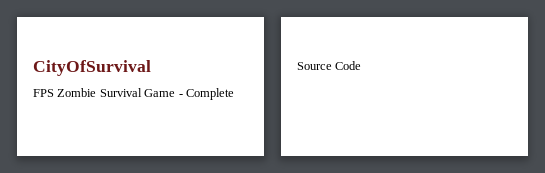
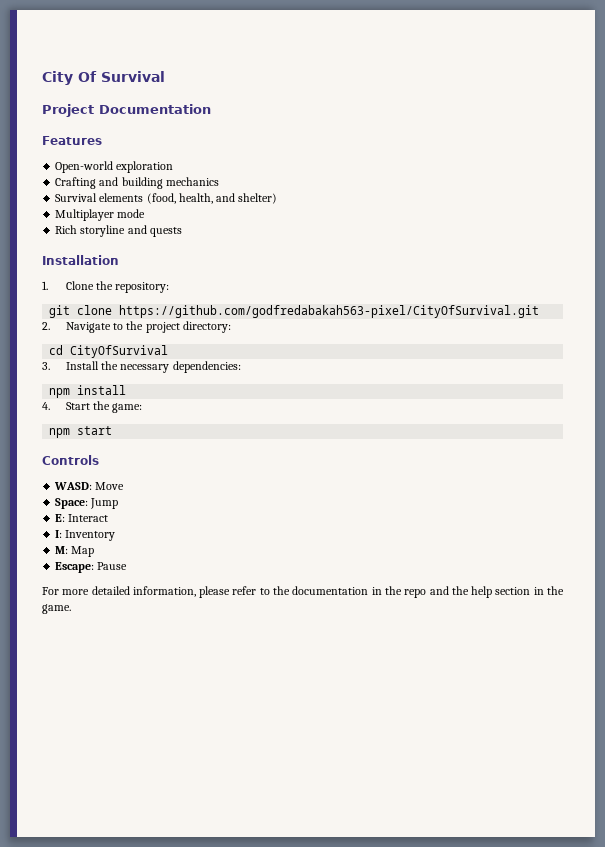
[33,60,151,76] [33,88,234,100] [297,61,362,70] CityOfSurvival // FPS Zombie Survival Game - Complete Source Code -> [42,71,165,85] [42,104,211,117] [42,136,102,145] [55,161,174,173] [55,177,219,189] [55,193,278,204] [55,209,146,221] [55,225,182,237] [42,255,119,265] [42,281,170,293] [49,305,540,318] [42,321,231,333] [49,345,169,358] [42,361,241,373] [49,385,127,398] [42,401,143,413] [49,426,113,438] [42,455,99,465] [54,482,125,490] [55,498,119,509] [55,514,109,522] [55,530,116,541] [55,546,95,557] [55,562,128,573] [42,586,564,598] [42,604,71,614] City Of Survival // Project Documentation // Features // Open-world exploration // Crafting and building mechanics // Survival elements (food, health, and shelter) // Multiplayer mode // Rich storyline and quests // Installation // 1. Clone the repository: // git clone https://github.com/godfredabakah563-pixel/CityOfSurvival.git // 2. Navigate to the project directory: // cd CityOfSurvival // 3. Install the necessary dependencies: // npm install // 4. Start the game: // npm start // Controls // WASD: Move // Space: Jump // E: Interact // I: Inventory // M: Map // Escape: Pause // For more detailed information, please refer to the documentation in the repo and the help section in the game.

